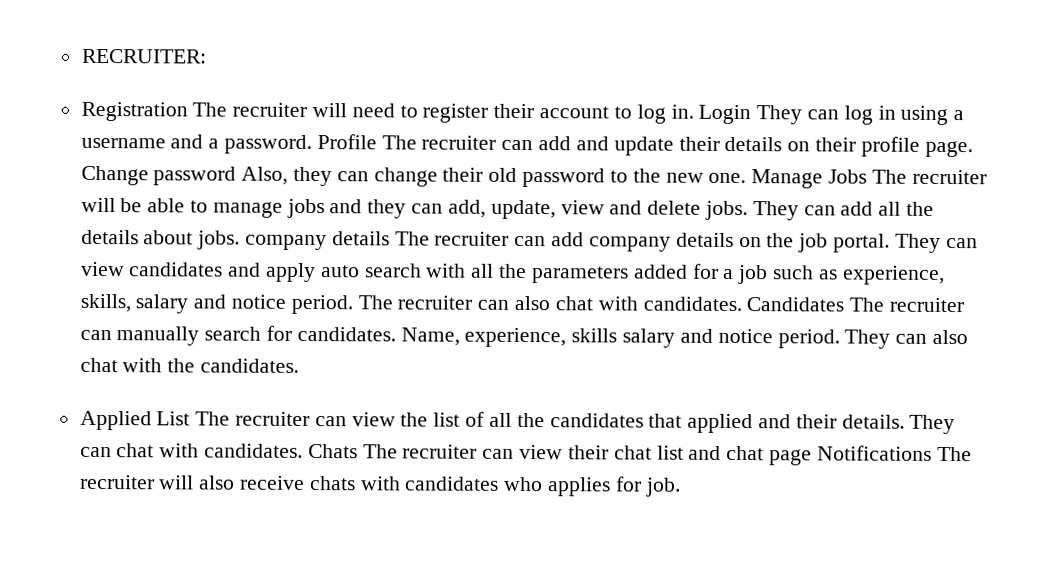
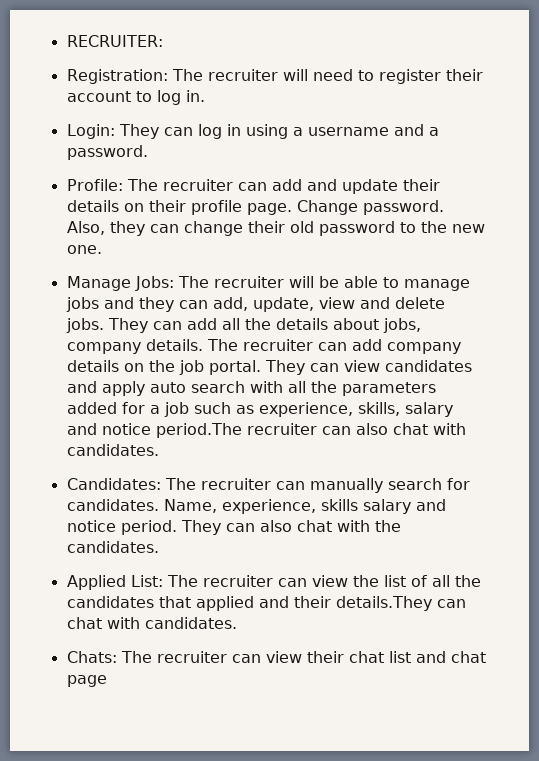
[80,101,188,122] Registration -> [66,69,168,84] Registration:
[698,104,752,125] Login -> [66,124,115,139] // Login:
[316,134,377,150] Profile -> [66,179,123,191] // Profile:
[153,166,237,186] password -> [362,200,444,215] password.
[751,169,867,189] Manage Jobs -> [66,276,174,291] // Manage Jobs:
[197,230,390,251] jobs. company details -> [382,318,421,333] [66,339,203,354] jobs, company details.
[290,294,393,315] period. The -> [155,423,242,438] period.The
[746,297,845,312] Candidates -> [66,478,161,490] // Candidates:
[156,411,191,426] List -> [130,575,163,587] List:
[841,414,956,435] details. They -> [335,596,432,611] details.They
[307,443,358,459] Chats -> [66,651,117,663] // Chats:
[816,445,972,462] [79,474,681,497] Notifications The recruiter will also receive chats with candidates who applies for job. -> (107, 681) none

